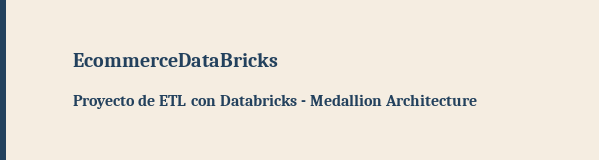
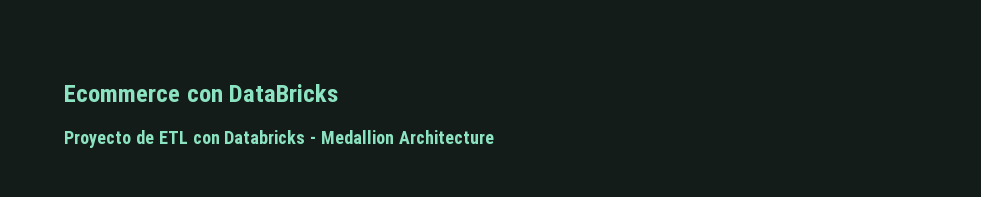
[73,52,278,67] EcommerceDataBricks -> [64,84,339,102] Ecommerce con DataBricks

